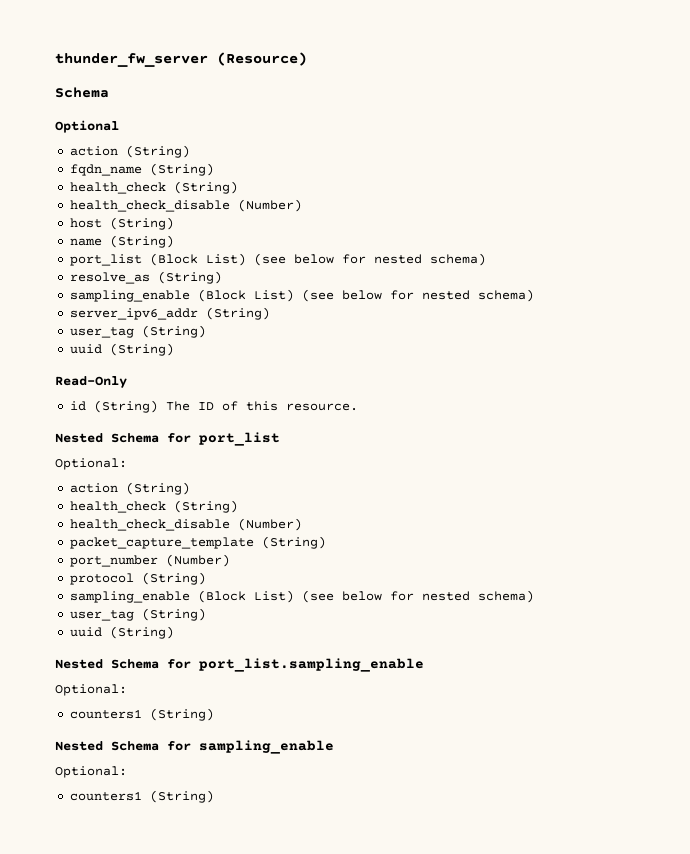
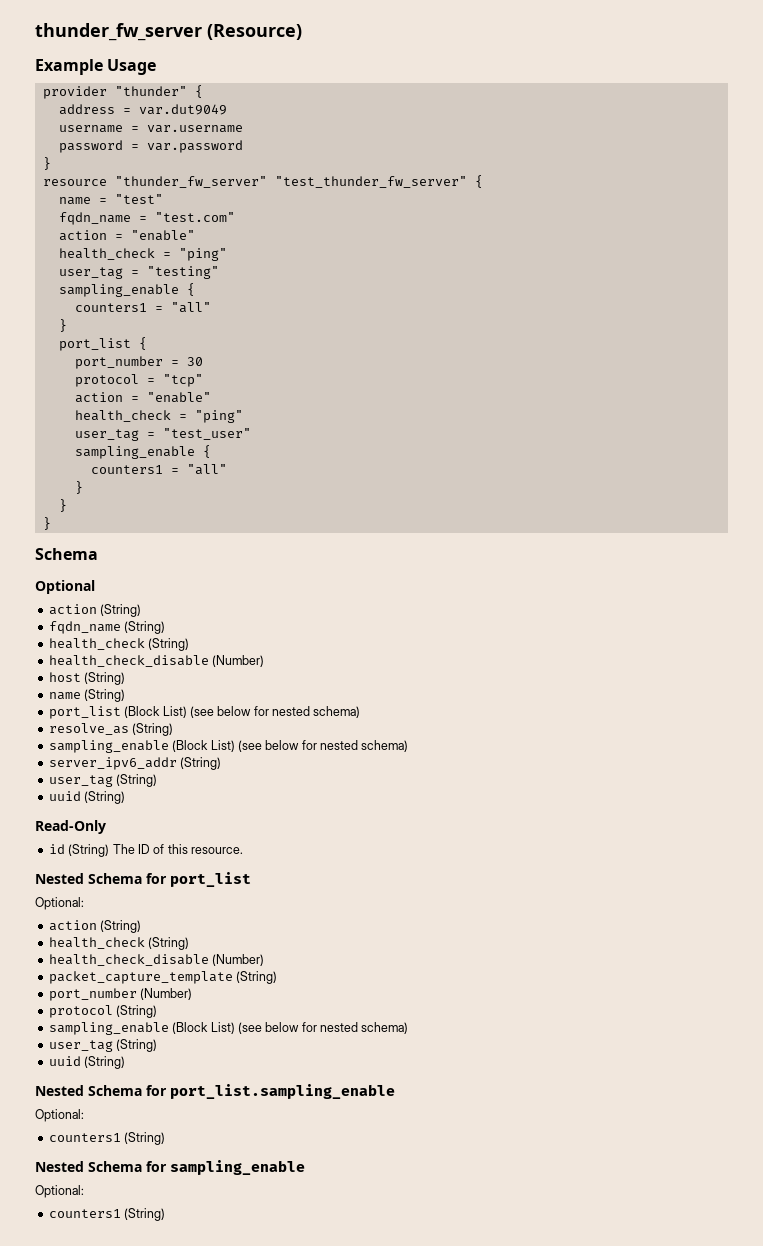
(307, 59) none -> [35,59,157,75] [42,85,203,99] [58,104,227,115] [58,125,243,133] [58,140,243,153] [42,157,51,170] [42,175,483,188] [58,194,163,205] [58,212,235,225] [58,230,195,241] [58,248,227,261] [58,266,219,279] [58,283,195,297] [74,302,211,313] [58,319,67,332] [58,337,147,351] [74,356,203,369] [74,374,203,387] [74,392,211,403] [74,410,243,423] [74,428,251,441] [74,445,211,459] [90,464,227,475] [74,481,83,494] [58,499,67,512] [42,517,51,530] // Example Usage // provider "thunder" { // address = var.dut9049 // username = var.username // password = var.password // } // resource "thunder_fw_server" "test_thunder_fw_server" { // name = "test" // fqdn_name = "test.com" // action = "enable" // health_check = "ping" // user_tag = "testing" // sampling_enable { // counters1 = "all" // } // port_list { // port_number = 30 // protocol = "tcp" // action = "enable" // health_check = "ping" // user_tag = "test_user" // sampling_enable { // counters1 = "all" // } // } // }

